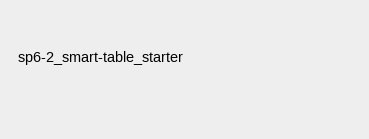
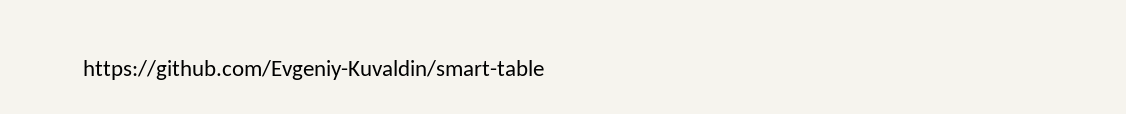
[18,51,183,65] sp6-2_smart-table_starter -> [83,60,544,80] https://github.com/Evgeniy-Kuvaldin/smart-table

